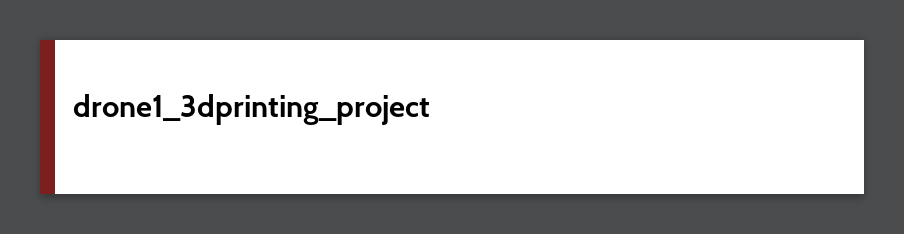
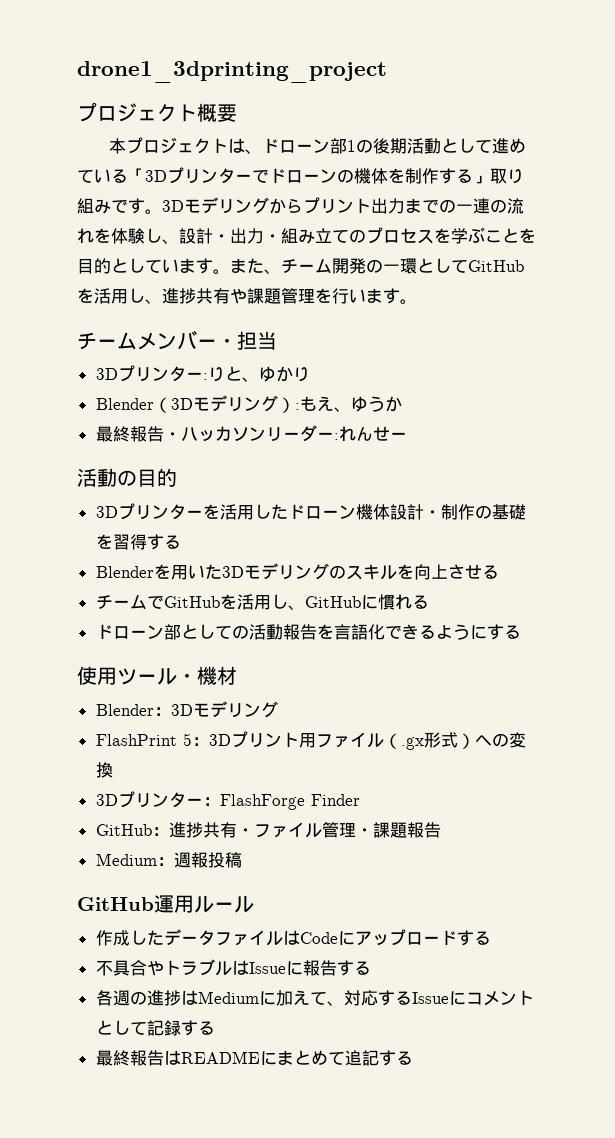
(430, 109) none -> [77,102,237,122] [109,137,527,154] [77,167,524,184] [77,197,524,214] [77,227,536,244] [77,258,524,274] [77,288,417,304] [77,330,277,350] [95,365,310,382] [95,395,402,413] [95,425,407,442] [77,468,177,487] [95,503,526,520] [95,534,181,550] [95,563,499,580] [95,594,429,610] [95,624,521,640] [77,666,237,685] [95,701,278,718] [95,731,526,750] [95,762,113,778] [95,791,360,810] [95,822,441,838] [95,852,242,868] [77,895,254,913] [95,929,491,946] [95,959,371,976] [95,990,534,1006] [95,1020,215,1036] [95,1050,413,1066] // プロジェクト概要 // 本プロジェクトは、ドローン部1の後期活動として進めている「3Dプリンターでドローンの機体を制作する」取り組みです。3Dモデリングからプリント出力までの一連の流れを体験し、設計・出力・組み立てのプロセスを学ぶことを目的としています。また、チーム開発の一環としてGitHubを活用し、進捗共有や課題管理を行います。 // チームメンバー・担当 // 3Dプリンター:りと、ゆかり // Blender（3Dモデリング）:もえ、ゆうか // 最終報告・ハッカソンリーダー:れんせー // 活動の目的 // 3Dプリンターを活用したドローン機体設計・制作の基礎を習得する // Blenderを用いた3Dモデリングのスキルを向上させる // チームでGitHubを活用し、GitHubに慣れる // ドローン部としての活動報告を言語化できるようにする // 使用ツール・機材 // Blender：3Dモデリング // FlashPrint 5：3Dプリント用ファイル（.gx形式）への変換 // 3Dプリンター：FlashForge Finder // GitHub：進捗共有・ファイル管理・課題報告 // Medium：週報投稿 // GitHub運用ルール // 作成したデータファイルはCodeにアップロードする // 不具合やトラブルはIssueに報告する // 各週の進捗はMediumに加えて、対応するIssueにコメントとして記録する // 最終報告はREADMEにまとめて追記する

